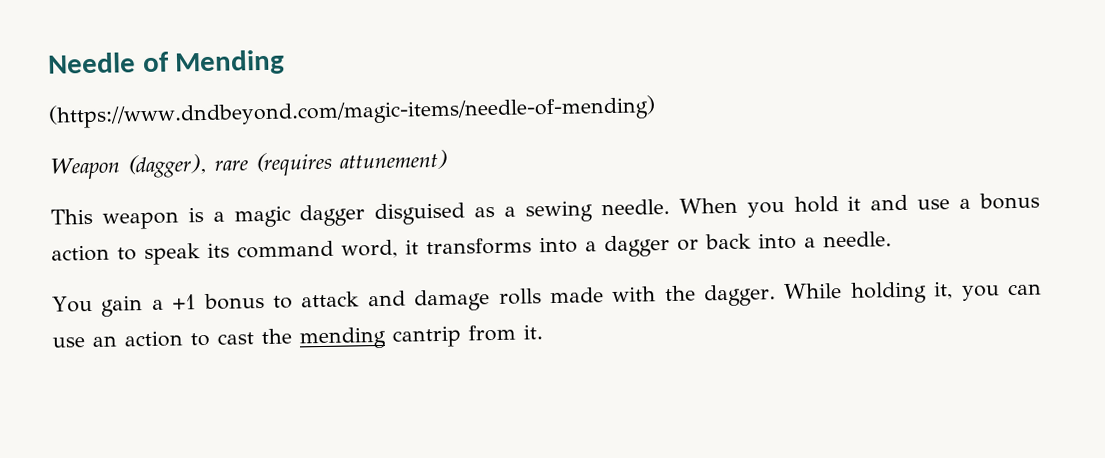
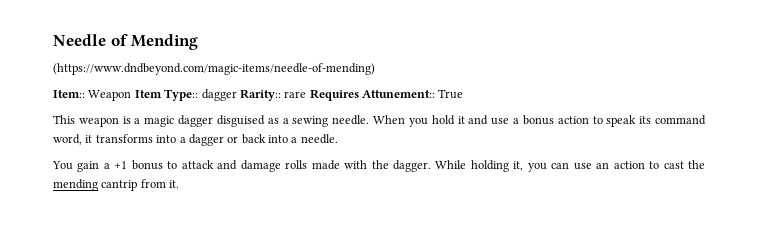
[49,149,447,180] Weapon (dagger), rare (requires attunement) -> [53,89,464,101] Item:: Weapon Item Type:: dagger Rarity:: rare Requires Attunement:: True

